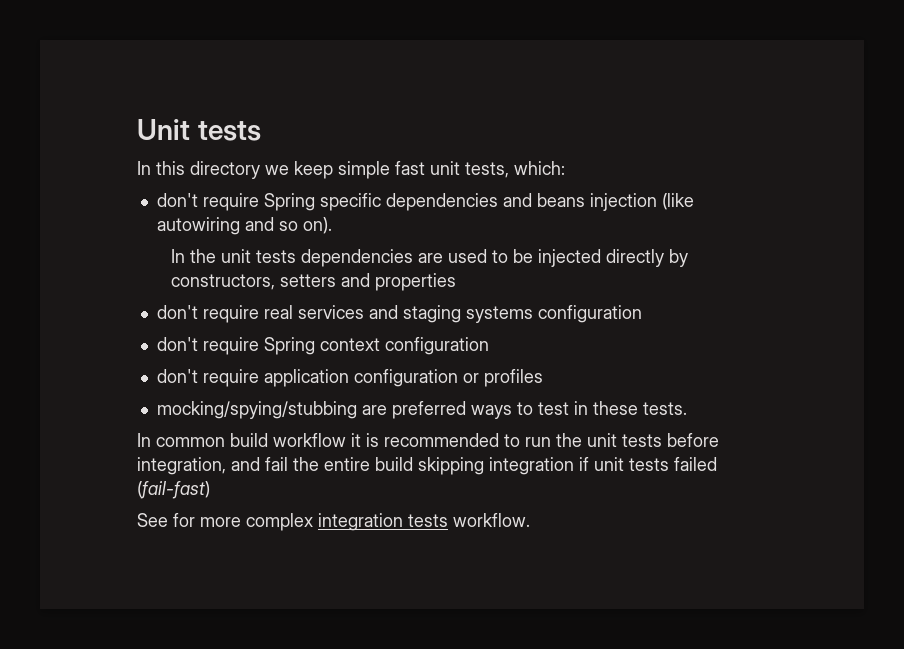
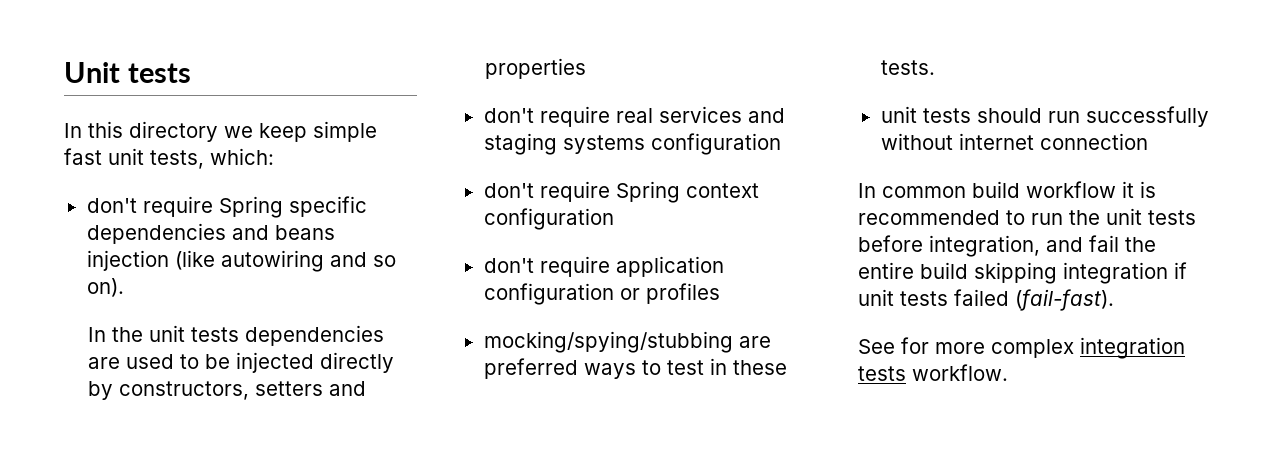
(687, 408) none -> [880,106,1209,127] [880,133,1148,150] // unit tests should run successfully without internet connection
[137,481,210,499] (fail-fast) -> [1015,289,1114,311] (fail-fast).

